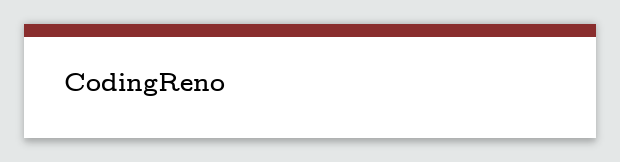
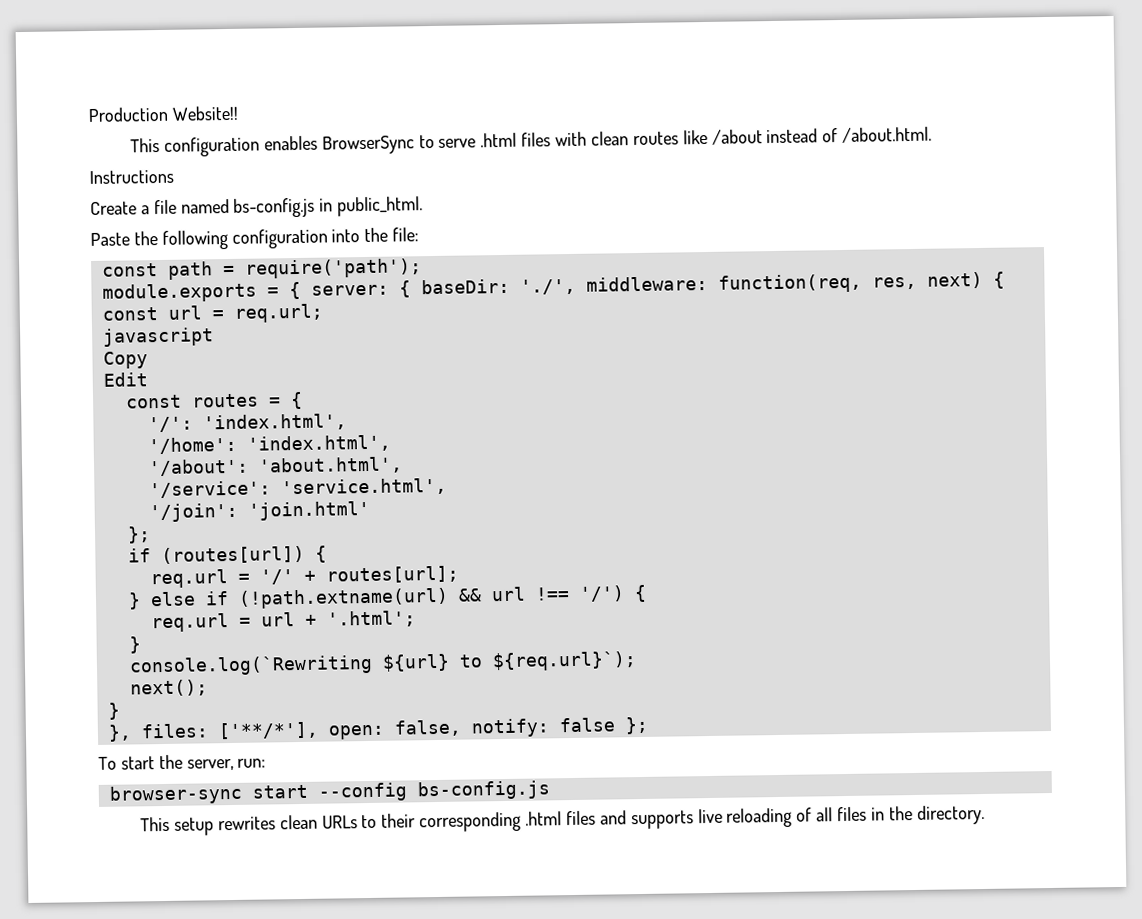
[64,73,225,96] CodingReno -> [88,105,238,123] [130,126,933,157] [89,169,174,185] [90,196,424,218] [90,227,420,250] [101,258,422,280] [101,271,1005,303] [101,303,323,323] [102,327,214,347] [102,351,148,369] [102,372,148,387] [125,391,303,410] [147,413,347,433] [147,434,391,455] [147,456,403,477] [148,477,447,499] [148,500,370,523] [126,526,151,544] [127,545,327,565] [149,565,459,589] [127,584,647,610] [150,610,416,633] [128,636,141,654] [128,651,637,677] [129,679,208,697] [107,702,120,720] [107,716,649,742] [98,754,267,771] [108,780,550,805] [140,804,985,836] Production Website!! // This configuration enables BrowserSync to serve .html files with clean routes like /about instead of /about.html. // Instructions // Create a file named bs-config.js in public_html. // Paste the following configuration into the file: // const path = require('path'); // module.exports = { server: { baseDir: './', middleware: function(req, res, next) { const url = req.url; // javascript // Copy // Edit // const routes = { // '/': 'index.html', // '/home': 'index.html', // '/about': 'about.html', // '/service': 'service.html', // '/join': 'join.html' // }; // if (routes[url]) { // req.url = '/' + routes[url]; // } else if (!path.extname(url) && url !== '/') { // req.url = url + '.html'; // } // console.log(`Rewriting ${url} to ${req.url}`); // next(); // } // }, files: ['**/*'], open: false, notify: false }; // To start the server, run: // browser-sync start --config bs-config.js // This setup rewrites clean URLs to their corresponding .html files and supports live reloading of all files in the directory.

